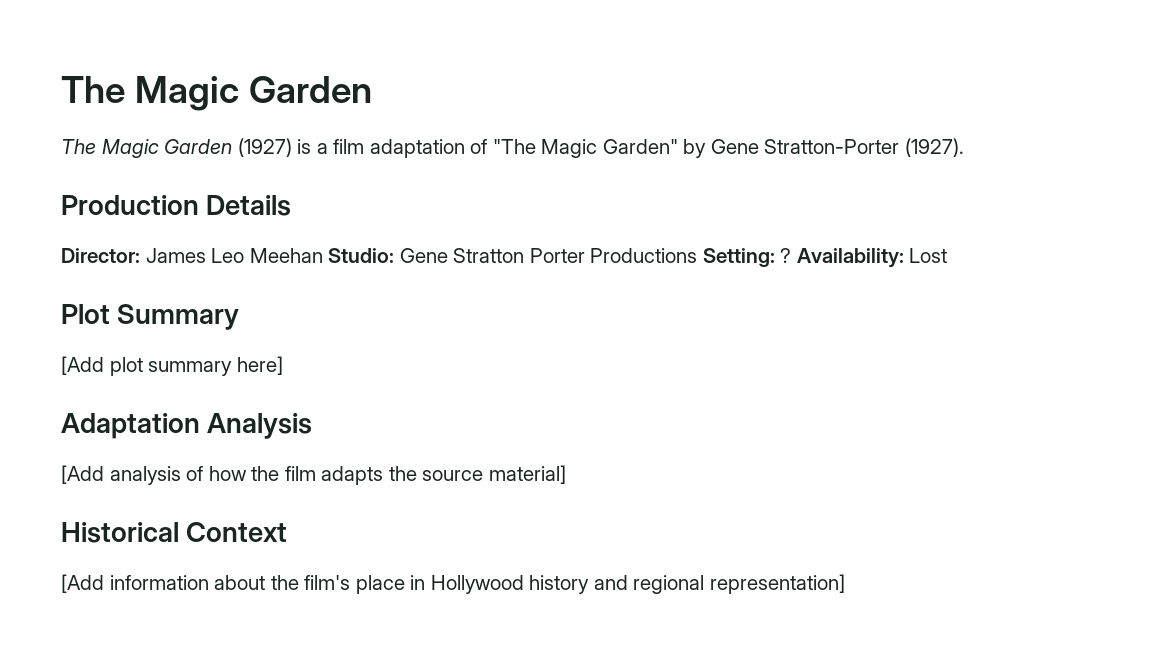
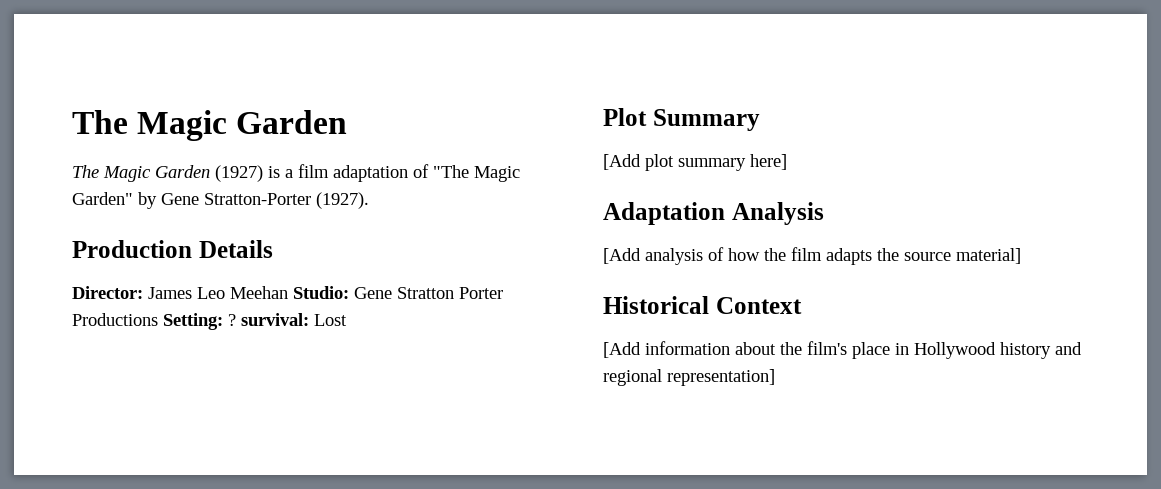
[796,248,904,268] Availability: -> [241,313,309,326] survival:

